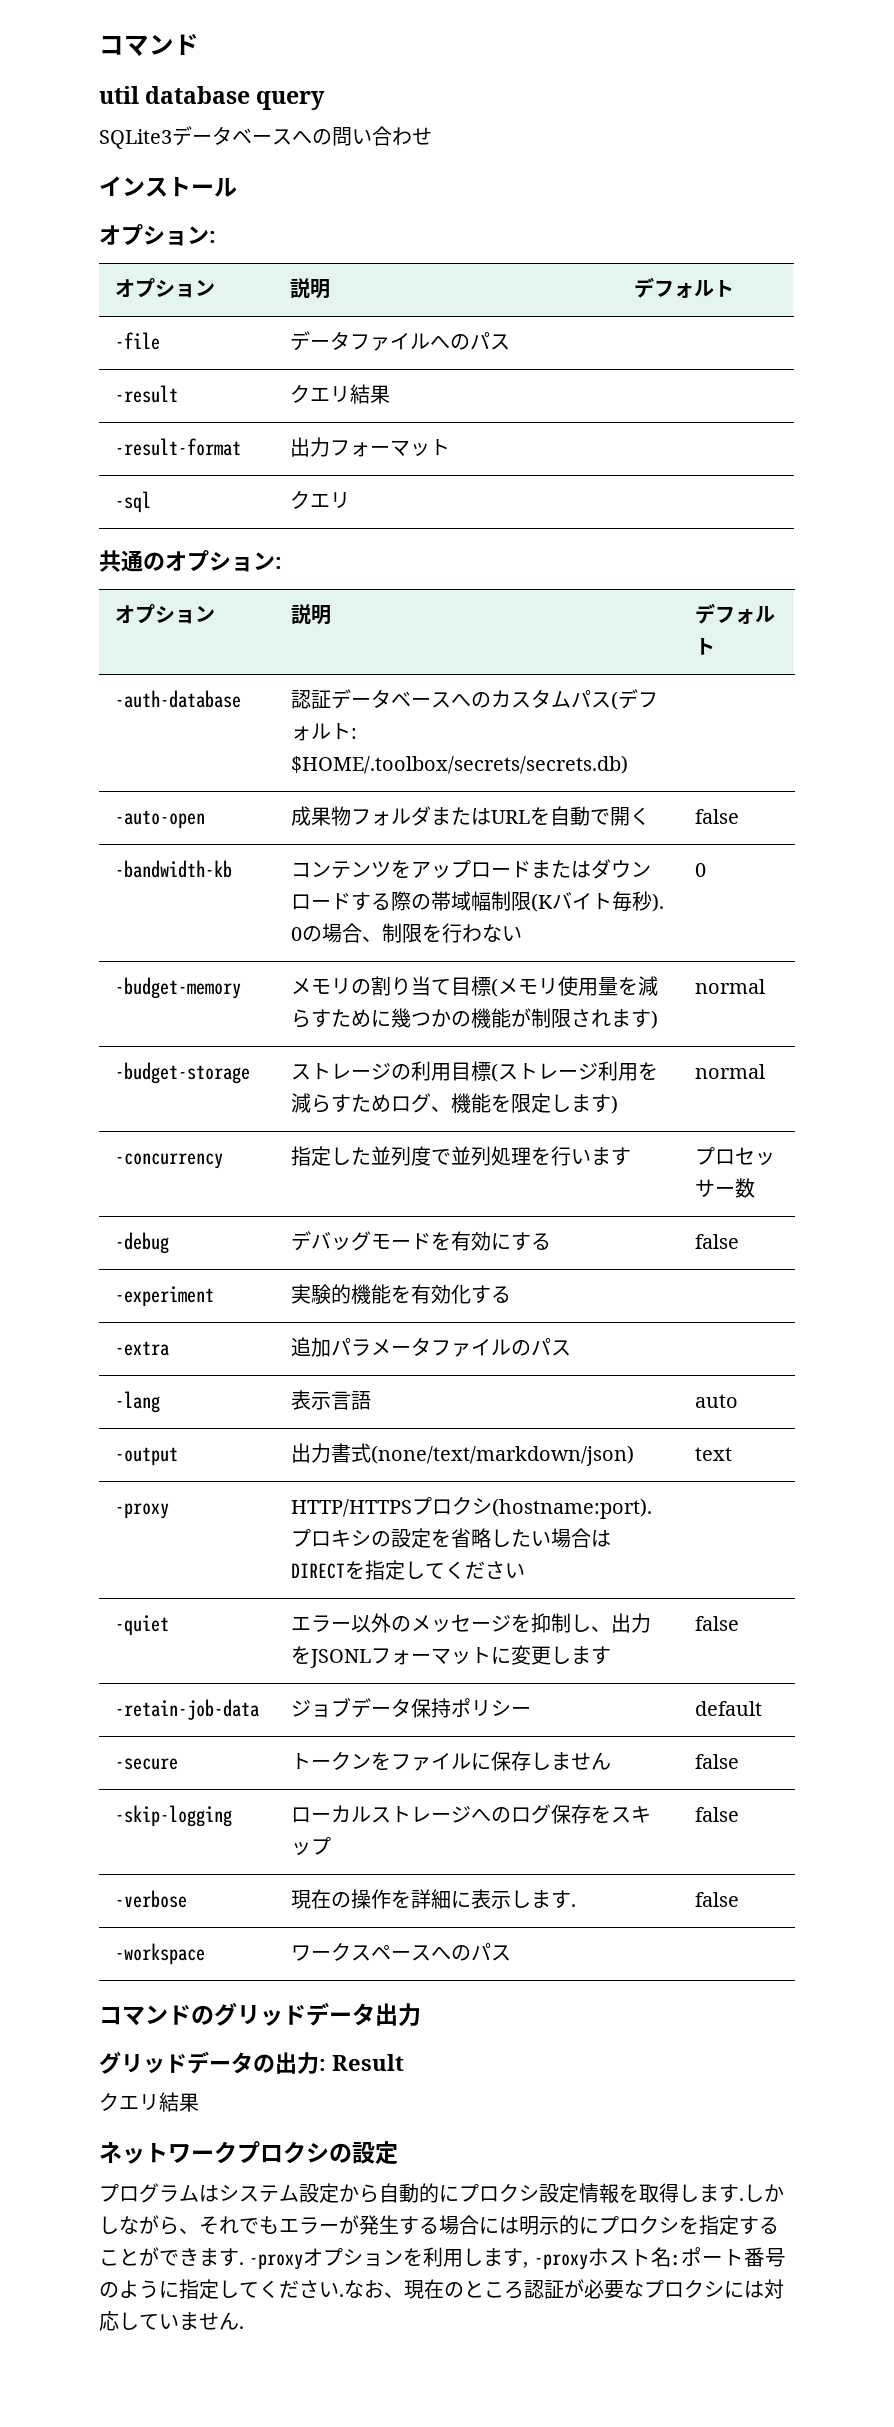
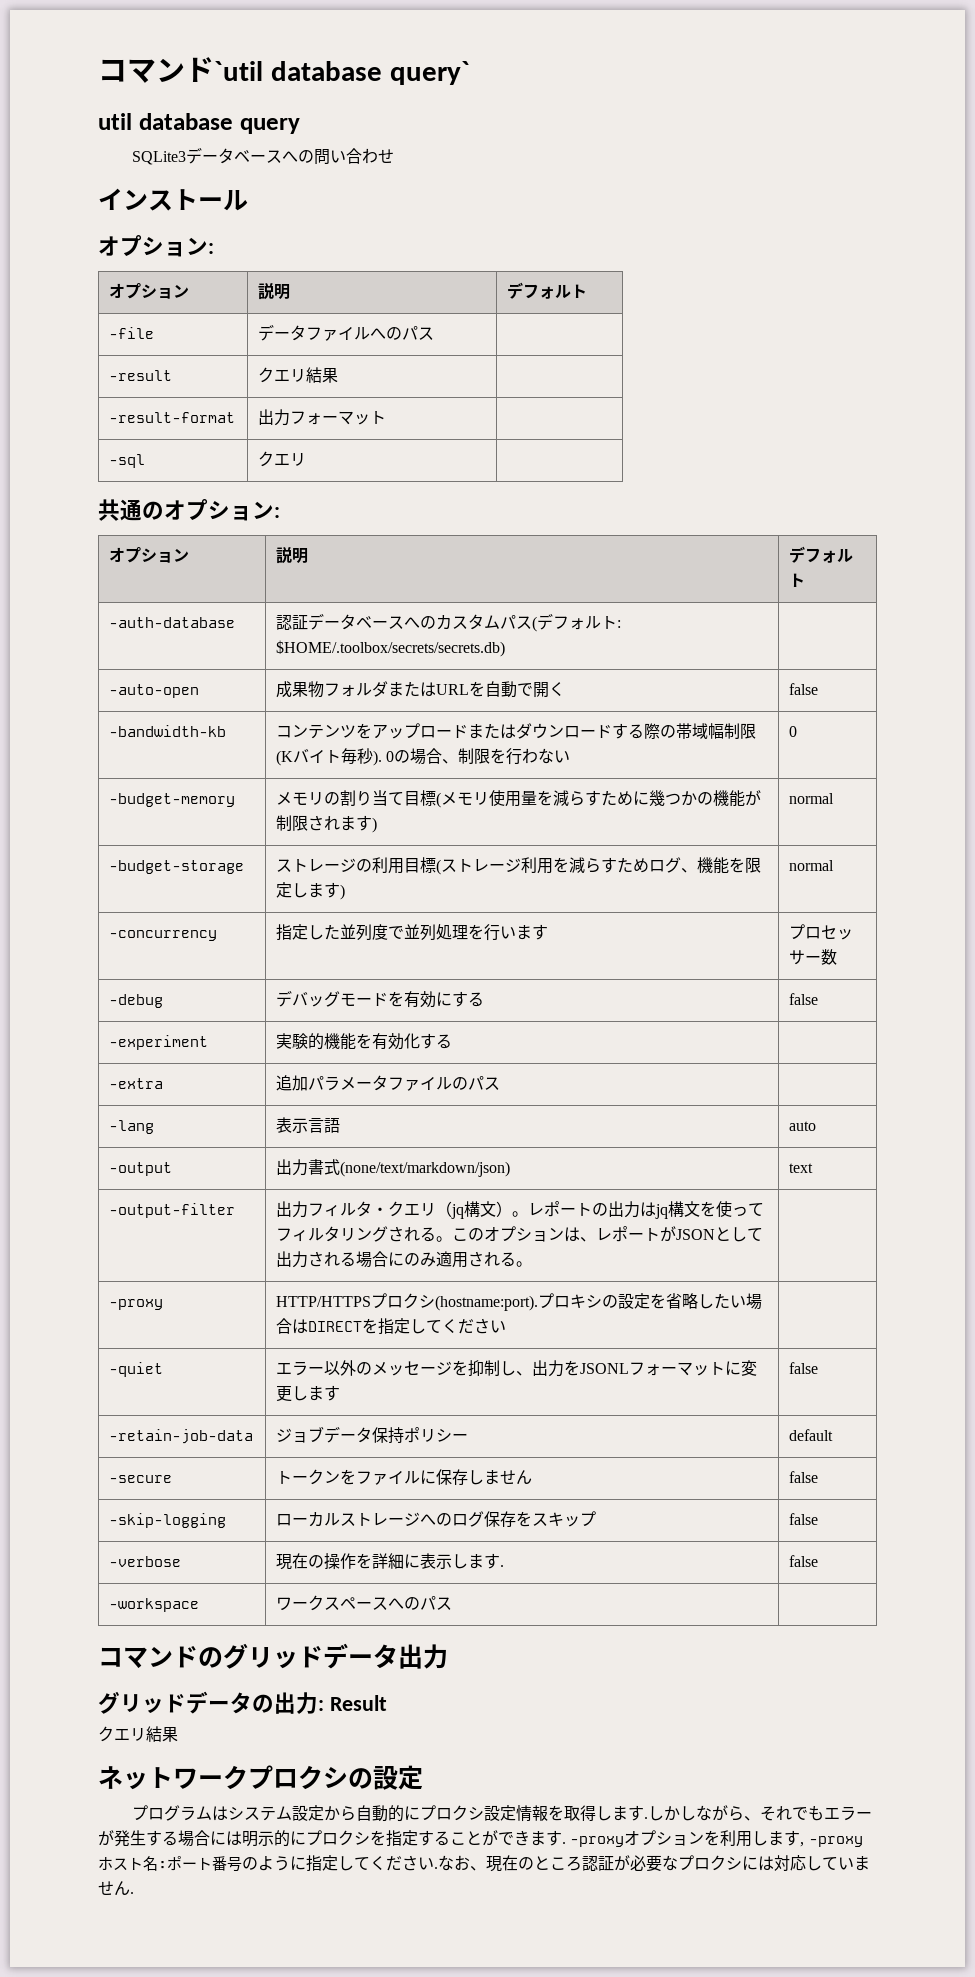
[99,34,199,57] コマンド -> [98,57,470,85] コマンド`util database query`
(732, 1454) none -> [109,1203,236,1218] [276,1201,765,1219] [276,1226,764,1242] [276,1251,533,1268] // -output-filter | 出力フィルタ・クエリ（jq構文）。レポートの出力はjq構文を使ってフィルタリングされる。このオプションは、レポートがJSONとして出力される場合にのみ適用される。 |

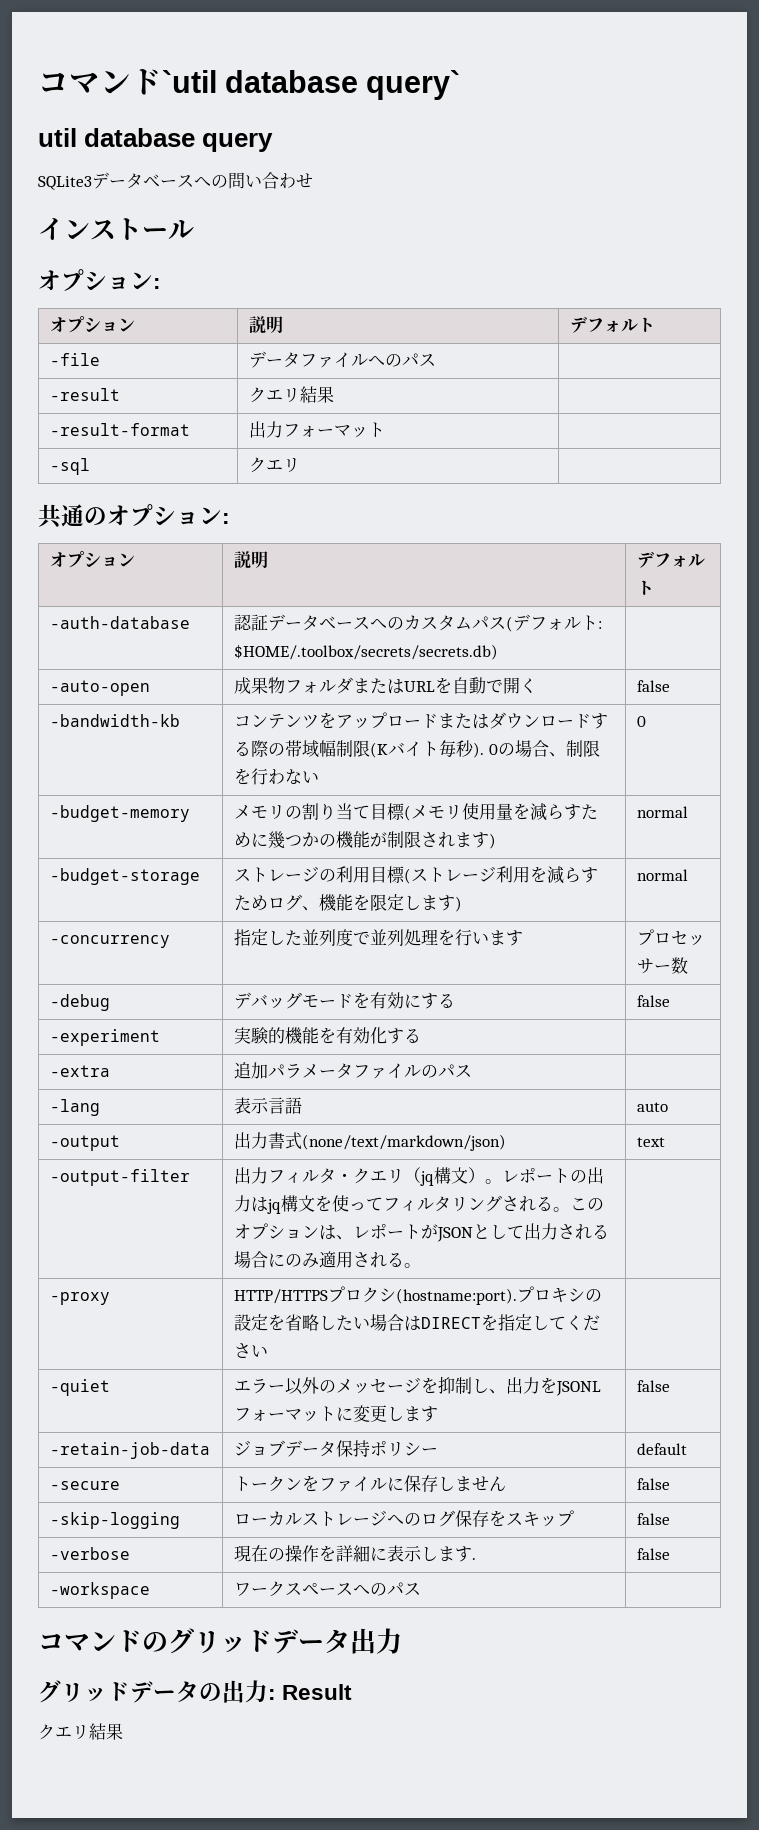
[98,1765,423,1790] [132,1805,873,1822] [98,1830,863,1847] [98,1855,870,1872] [98,1881,134,1896] // ネットワークプロクシの設定 // プログラムはシステム設定から自動的にプロクシ設定情報を取得します.しかしながら、それでもエラーが発生する場合には明示的にプロクシを指定することができます. -proxyオプションを利用します, -proxyホスト名:ポート番号のように指定してください.なお、現在のところ認証が必要なプロクシには対応していません. -> (123, 1731) none

